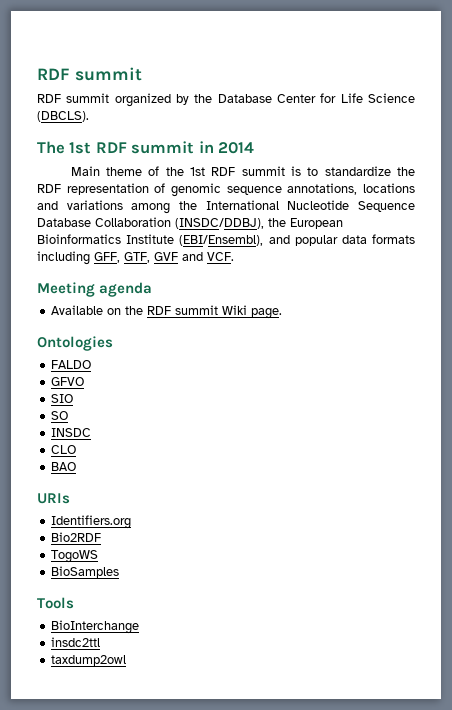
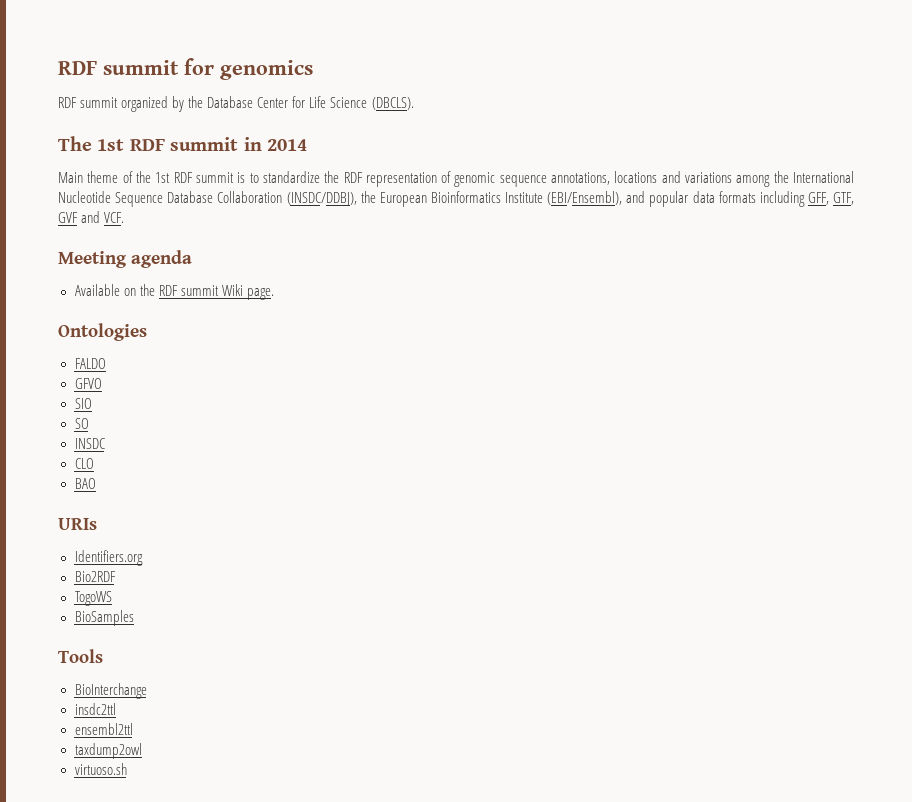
[37,67,142,81] RDF summit -> [58,58,313,80] RDF summit for genomics
(101, 642) none -> [74,723,133,735] // ensembl2ttl
(127, 660) none -> [74,763,127,775] // virtuoso.sh

